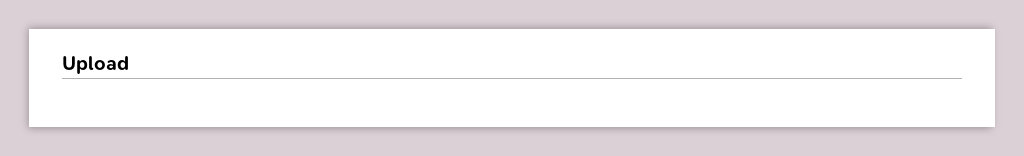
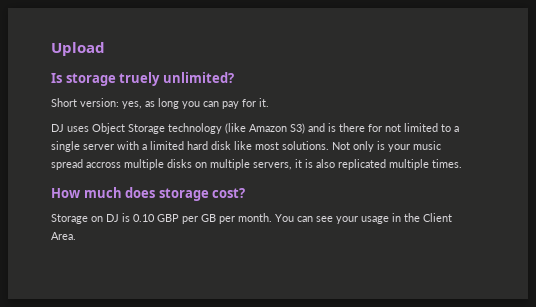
(129, 65) none -> [51,72,234,86] [51,98,269,109] [51,123,459,134] [51,141,441,152] [51,159,462,170] [51,187,246,201] [51,213,452,224] [51,232,76,240] // Is storage truely unlimited? // Short version: yes, as long you can pay for it. // DJ uses Object Storage technology (like Amazon S3) and is there for not limited to a single server with a limited hard disk like most solutions. Not only is your music spread accross multiple disks on multiple servers, it is also replicated multiple times. // How much does storage cost? // Storage on DJ is 0.10 GBP per GB per month. You can see your usage in the Client Area.

